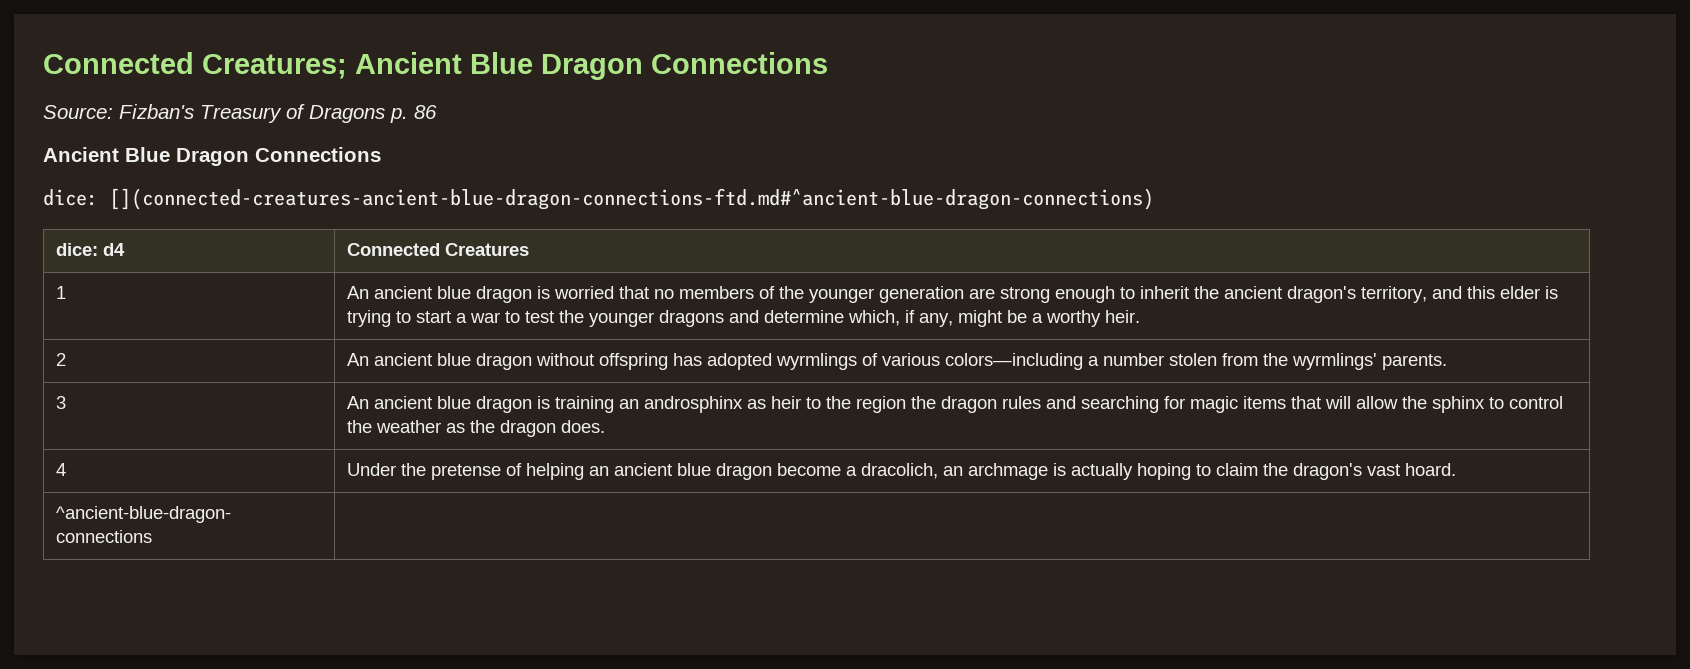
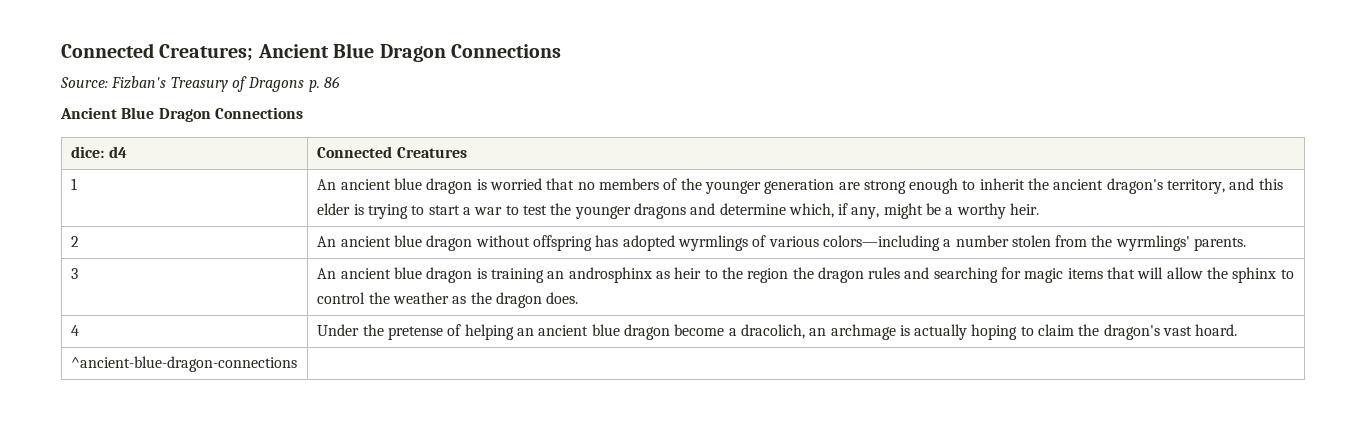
[43,188,1154,210] // dice: [](connected-creatures-ancient-blue-dragon-connections-ftd.md#^ancient-blue-dragon-connections) -> (303, 113) none

